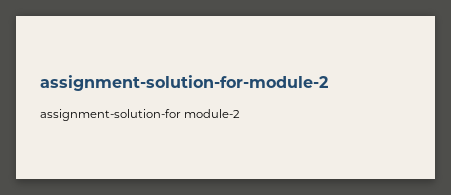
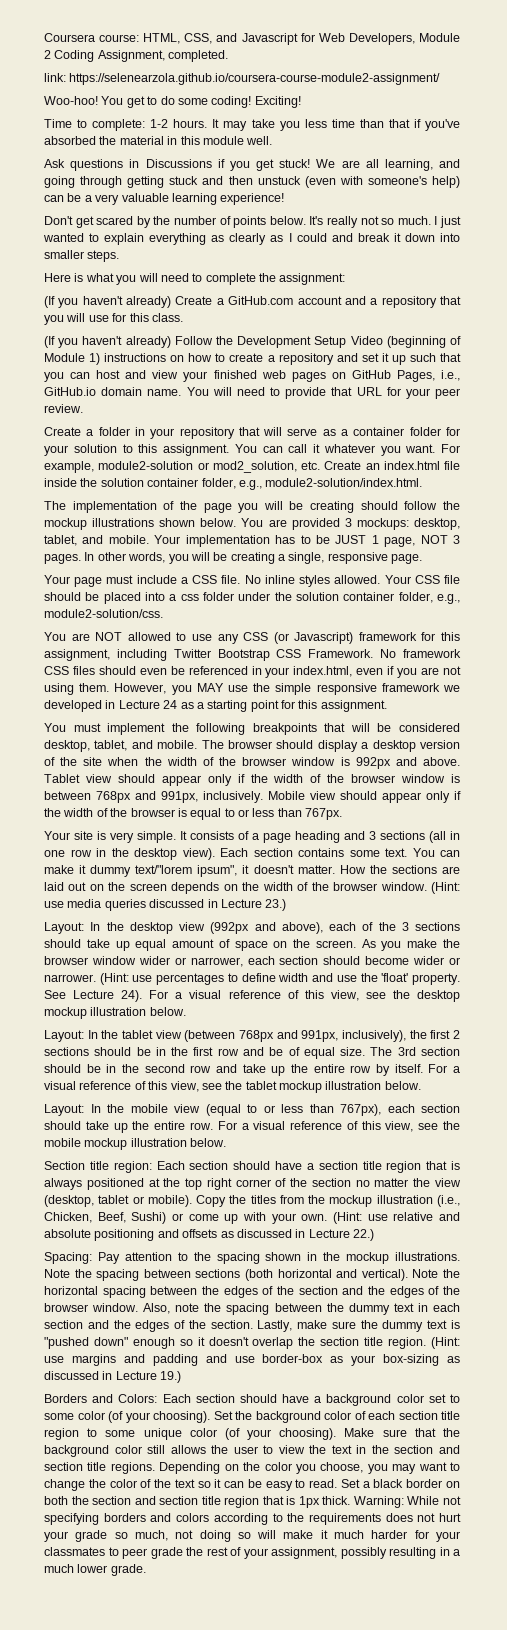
[40,75,328,91] [40,109,241,121] assignment-solution-for-module-2 // assignment-solution-for module-2 -> [44,33,460,45] [44,50,229,62] [44,73,441,85] [44,96,301,108] [44,119,460,131] [44,136,273,145] [44,159,461,171] [44,176,461,188] [44,193,285,205] [44,216,462,228] [43,233,460,245] [44,250,120,262] [44,273,346,285] [44,296,462,308] [44,313,183,325] [44,336,461,348] [44,353,461,365] [44,370,460,382] [44,387,461,399] [44,404,83,413] [44,427,461,439] [44,444,460,456] [44,461,460,473] [44,478,423,490] [44,501,460,513] [44,518,460,530] [44,535,461,547] [44,552,423,564] [44,575,460,587] [44,592,460,604] [44,609,163,618] [44,632,460,644] [44,649,461,661] [44,666,461,678] [44,683,460,695] [44,700,387,712] [44,723,460,735] [44,740,460,752] [44,757,460,769] [44,774,461,786] [44,791,461,803] [44,808,343,820] [44,831,460,843] [44,848,460,860] [44,865,460,877] [44,882,460,894] [44,899,287,911] [44,922,460,934] [44,939,461,951] [44,956,460,967] [44,973,461,985] [44,990,460,1002] [44,1007,186,1019] [44,1030,461,1042] [44,1047,460,1059] [44,1064,461,1076] [44,1081,421,1093] [44,1104,460,1116] [44,1121,460,1133] [44,1138,227,1150] [44,1161,460,1173] [44,1178,462,1190] [44,1195,460,1207] [44,1212,461,1224] [44,1229,374,1241] [44,1252,460,1264] [44,1269,461,1281] [44,1286,461,1298] [44,1303,460,1315] [44,1320,461,1332] [44,1337,461,1349] [44,1354,460,1366] [44,1371,182,1383] [44,1394,461,1406] [44,1411,460,1423] [44,1428,461,1440] [44,1445,461,1457] [44,1462,461,1474] [44,1479,460,1491] [44,1496,462,1508] [44,1513,461,1525] [44,1530,461,1542] [44,1547,460,1559] [44,1564,146,1576] Coursera course: HTML, CSS, and Javascript for Web Developers, Module 2 Coding Assignment, completed. // link: https://selenearzola.github.io/coursera-course-module2-assignment/ // Woo-hoo! You get to do some coding! Exciting! // Time to complete: 1-2 hours. It may take you less time than that if you've absorbed the material in this module well. // Ask questions in Discussions if you get stuck! We are all learning, and going through getting stuck and then unstuck (even with someone's help) can be a very valuable learning experience! // Don't get scared by the number of points below. It's really not so much. I just wanted to explain everything as clearly as I could and break it down into smaller steps. // Here is what you will need to complete the assignment: // (If you haven't already) Create a GitHub.com account and a repository that you will use for this class. // (If you haven't already) Follow the Development Setup Video (beginning of Module 1) instructions on how to create a repository and set it up such that you can host and view your finished web pages on GitHub Pages, i.e., GitHub.io domain name. You will need to provide that URL for your peer review. // Create a folder in your repository that will serve as a container folder for your solution to this assignment. You can call it whatever you want. For example, module2-solution or mod2_solution, etc. Create an index.html file inside the solution container folder, e.g., module2-solution/index.html. // The implementation of the page you will be creating should follow the mockup illustrations shown below. You are provided 3 mockups: desktop, tablet, and mobile. Your implementation has to be JUST 1 page, NOT 3 pages. In other words, you will be creating a single, responsive page. // Your page must include a CSS file. No inline styles allowed. Your CSS file should be placed into a css folder under the solution container folder, e.g., module2-solution/css. // You are NOT allowed to use any CSS (or Javascript) framework for this assignment, including Twitter Bootstrap CSS Framework. No framework CSS files should even be referenced in your index.html, even if you are not using them. However, you MAY use the simple responsive framework we developed in Lecture 24 as a starting point for this assignment. // You must implement the following breakpoints that will be considered desktop, tablet, and mobile. The browser should display a desktop version of the site when the width of the browser window is 992px and above. Tablet view should appear only if the width of the browser window is between 768px and 991px, inclusively. Mobile view should appear only if the width of the browser is equal to or less than 767px. // Your site is very simple. It consists of a page heading and 3 sections (all in one row in the desktop view). Each section contains some text. You can make it dummy text/"lorem ipsum", it doesn't matter. How the sections are laid out on the screen depends on the width of the browser window. (Hint: use media queries discussed in Lecture 23.) // Layout: In the desktop view (992px and above), each of the 3 sections should take up equal amount of space on the screen. As you make the browser window wider or narrower, each section should become wider or narrower. (Hint: use percentages to define width and use the 'float' property. See Lecture 24). For a visual reference of this view, see the desktop mockup illustration below. // Layout: In the tablet view (between 768px and 991px, inclusively), the first 2 sections should be in the first row and be of equal size. The 3rd section should be in the second row and take up the entire row by itself. For a visual reference of this view, see the tablet mockup illustration below. // Layout: In the mobile view (equal to or less than 767px), each section should take up the entire row. For a visual reference of this view, see the mobile mockup illustration below. // Section title region: Each section should have a section title region that is always positioned at the top right corner of the section no matter the view (desktop, tablet or mobile). Copy the titles from the mockup illustration (i.e., Chicken, Beef, Sushi) or come up with your own. (Hint: use relative and absolute positioning and offsets as discussed in Lecture 22.) // Spacing: Pay attention to the spacing shown in the mockup illustrations. Note the spacing between sections (both horizontal and vertical). Note the horizontal spacing between the edges of the section and the edges of the browser window. Also, note the spacing between the dummy text in each section and the edges of the section. Lastly, make sure the dummy text is "pushed down" enough so it doesn't overlap the section title region. (Hint: use margins and padding and use border-box as your box-sizing as discussed in Lecture 19.) // Borders and Colors: Each section should have a background color set to some color (of your choosing). Set the background color of each section title region to some unique color (of your choosing). Make sure that the background color still allows the user to view the text in the section and section title regions. Depending on the color you choose, you may want to change the color of the text so it can be easy to read. Set a black border on both the section and section title region that is 1px thick. Warning: While not specifying borders and colors according to the requirements does not hurt your grade so much, not doing so will make it much harder for your classmates to peer grade the rest of your assignment, possibly resulting in a much lower grade.

